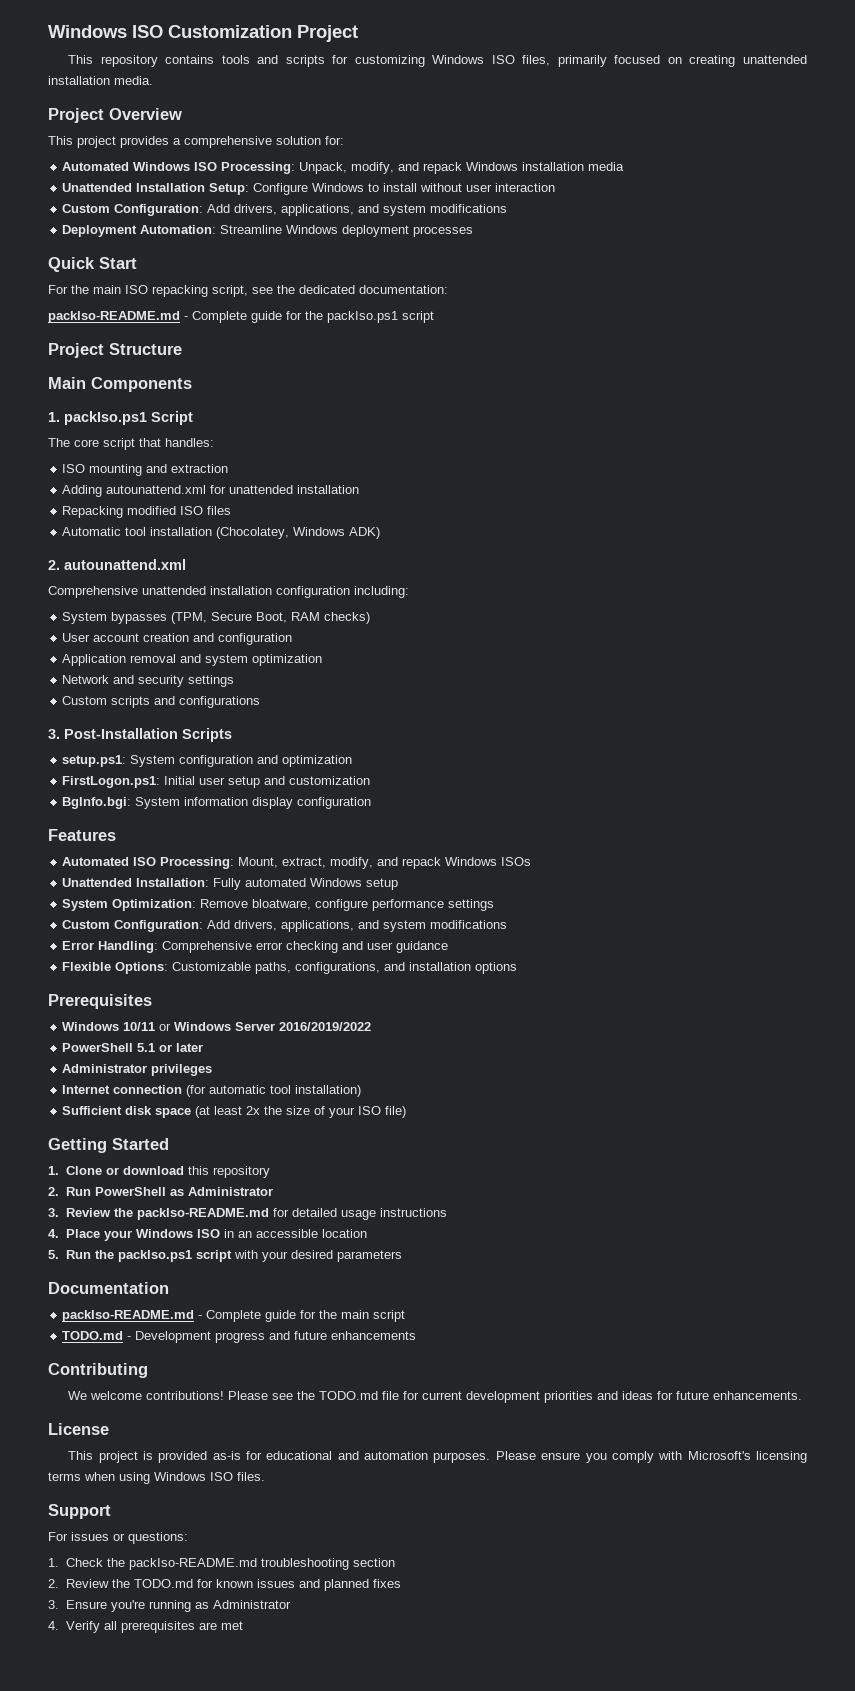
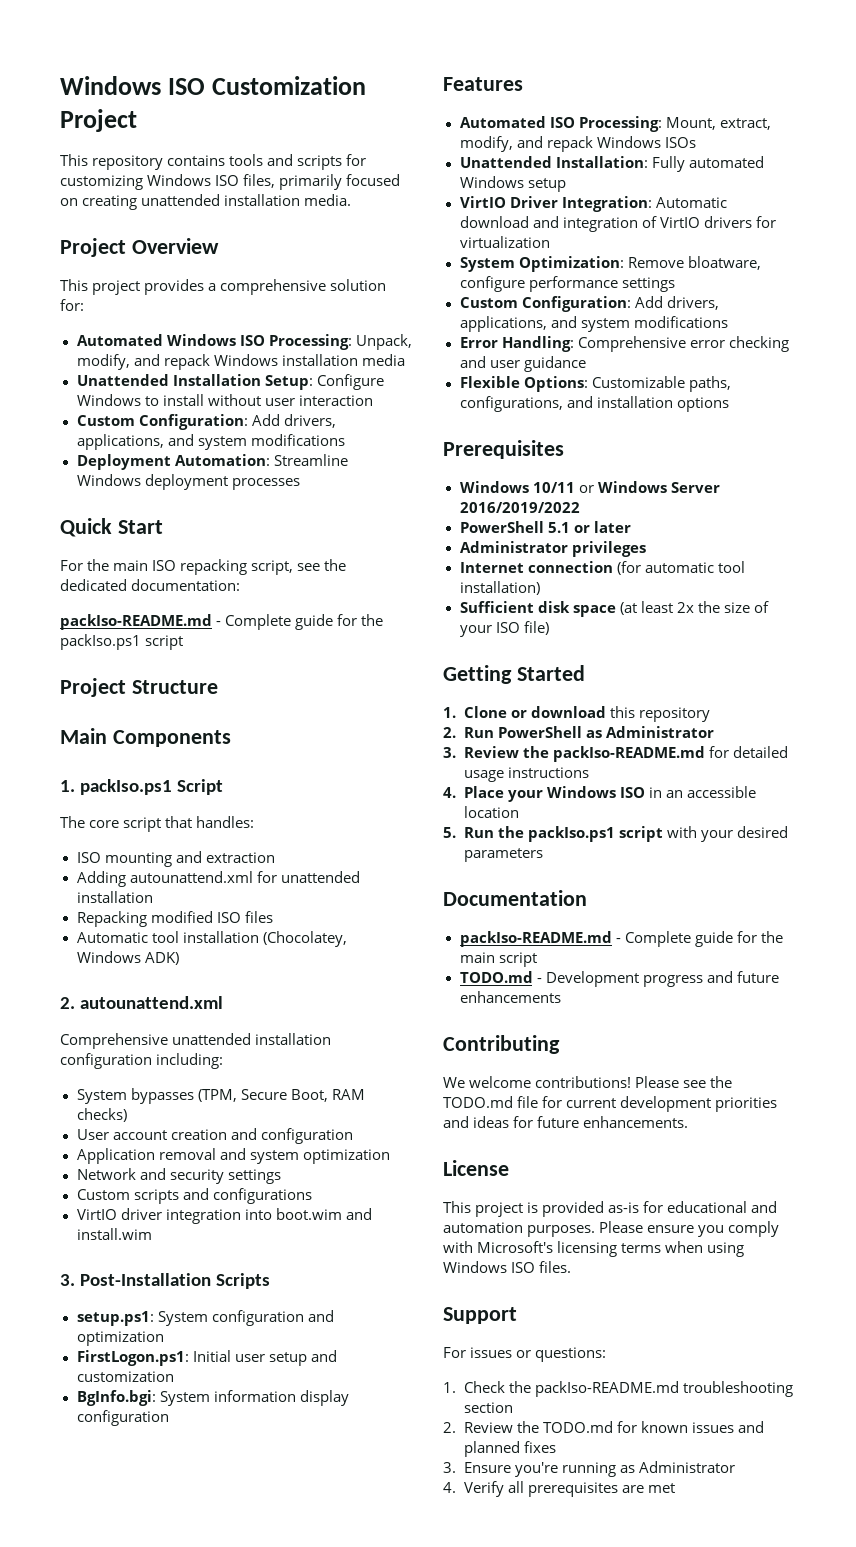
(261, 702) none -> [76,1208,372,1224] [76,1228,152,1240] // VirtIO driver integration into boot.wim and install.wim
(399, 884) none -> [459,196,727,212] [459,216,776,232] [459,236,550,248] // VirtIO Driver Integration: Automatic download and integration of VirtIO drivers for virtualization

